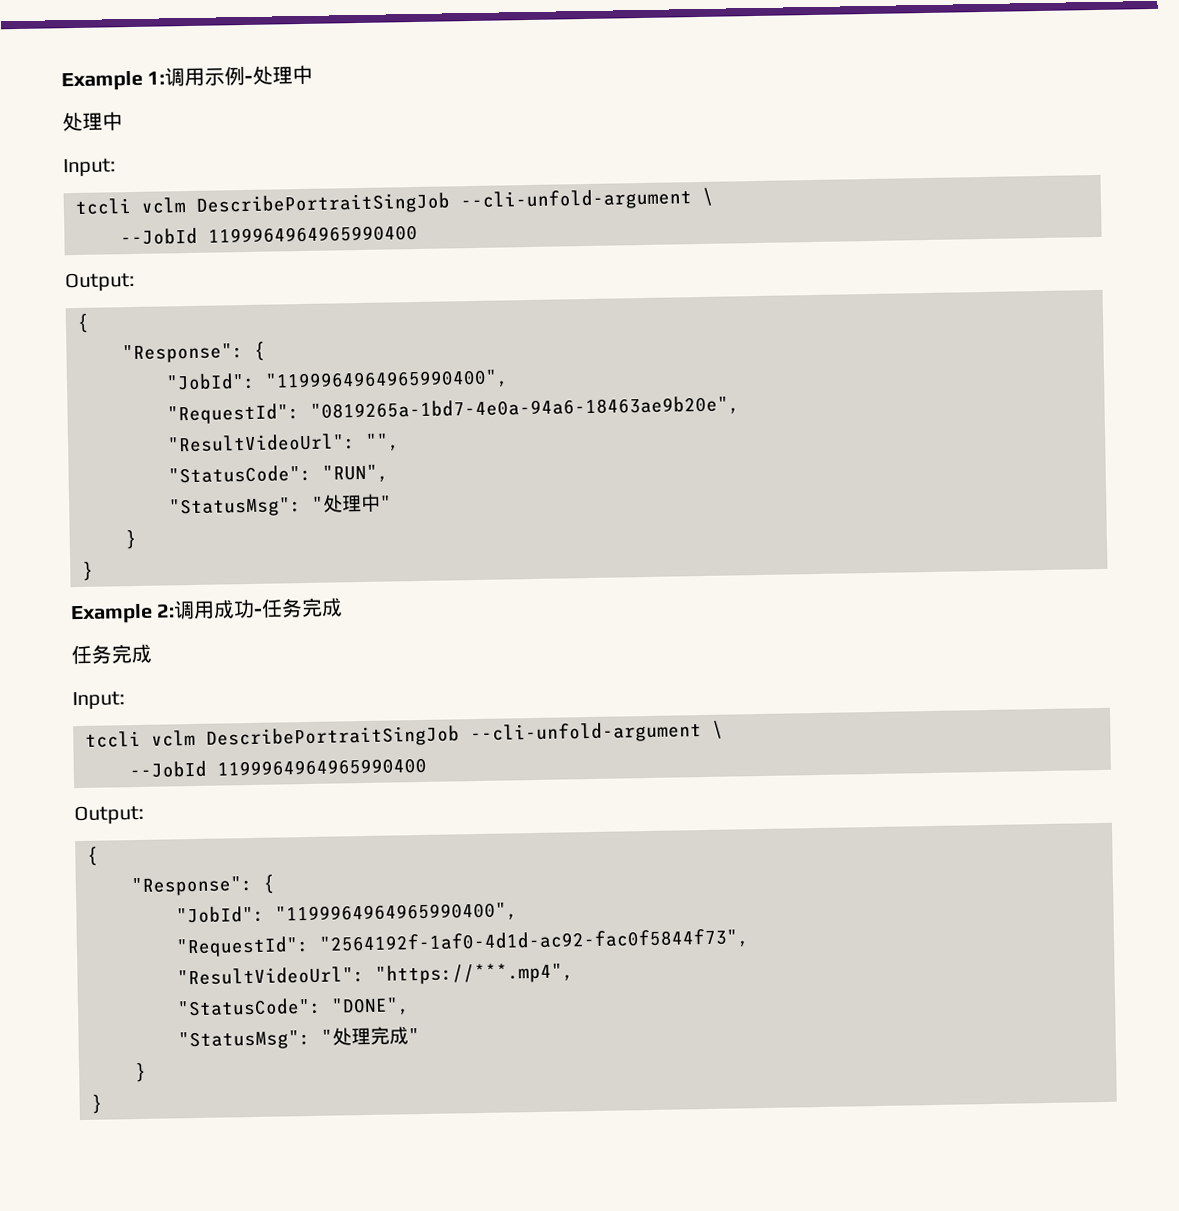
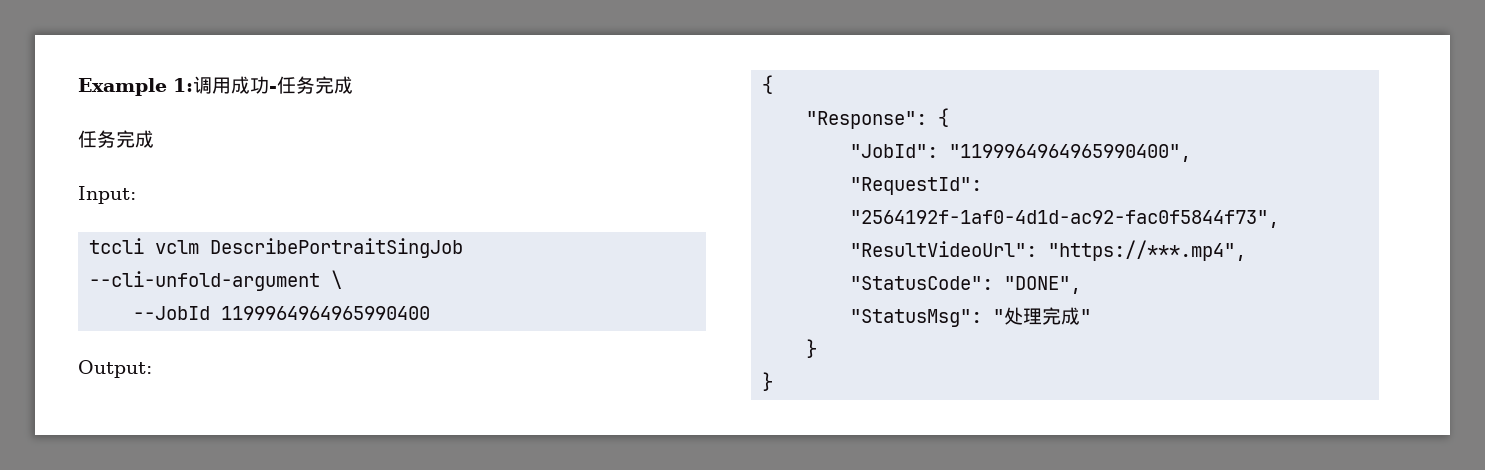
[204,64,314,86] [62,111,123,132] [63,158,116,178] [75,187,714,216] [120,224,418,246] [65,271,135,293] [77,313,90,333] [122,341,266,364] [166,369,509,391] [167,395,740,425] [167,433,400,453] [168,464,389,484] [169,493,392,518] [125,529,137,550] [82,561,94,581] [70,599,216,625] 示例-处理中 // 处理中 // Input: // tccli vclm DescribePortraitSingJob --cli-unfold-argument \ // --JobId 1199964964965990400 // Output: // { // "Response": { // "JobId": "1199964964965990400", // "RequestId": "0819265a-1bd7-4e0a-94a6-18463ae9b20e", // "ResultVideoUrl": "", // "StatusCode": "RUN", // "StatusMsg": "处理中" // } // } // Example 2:调用 -> (231, 85) none

